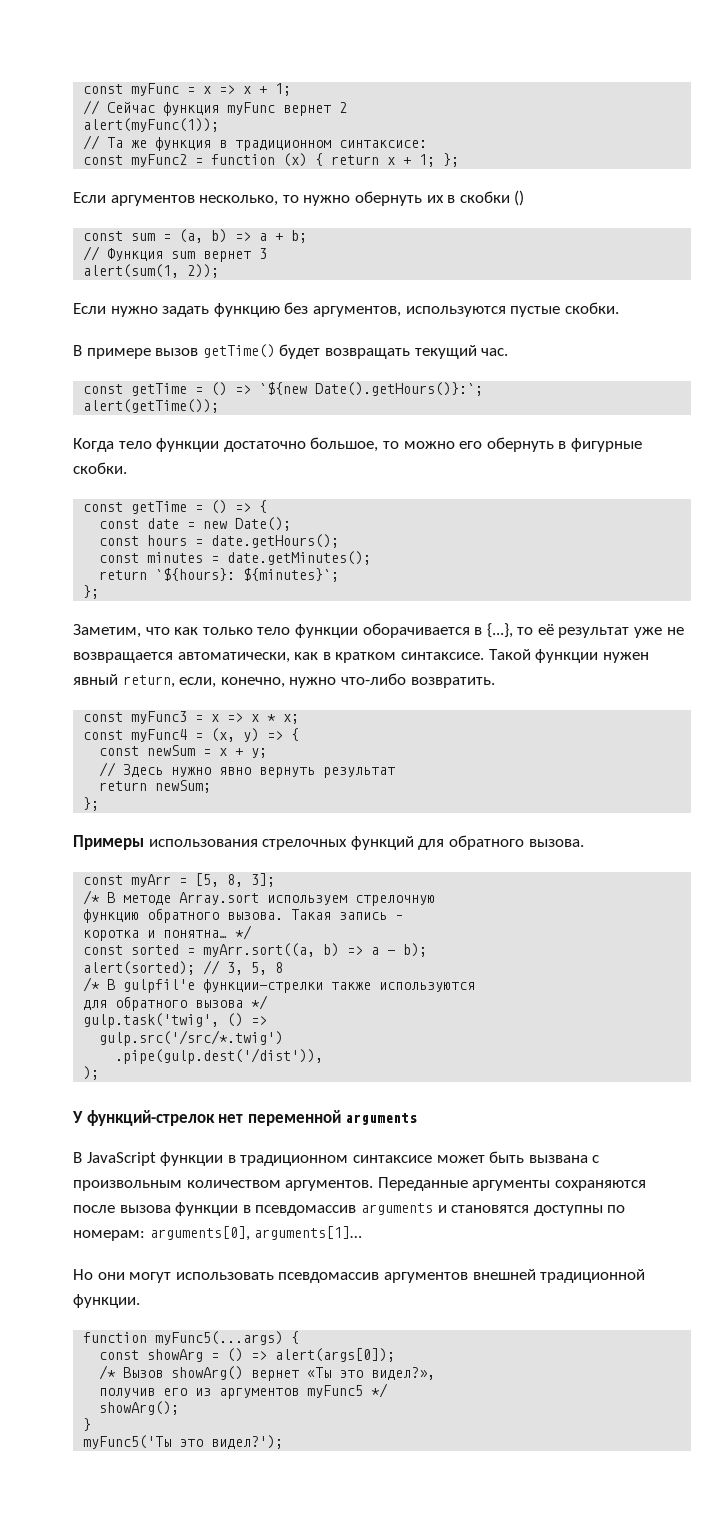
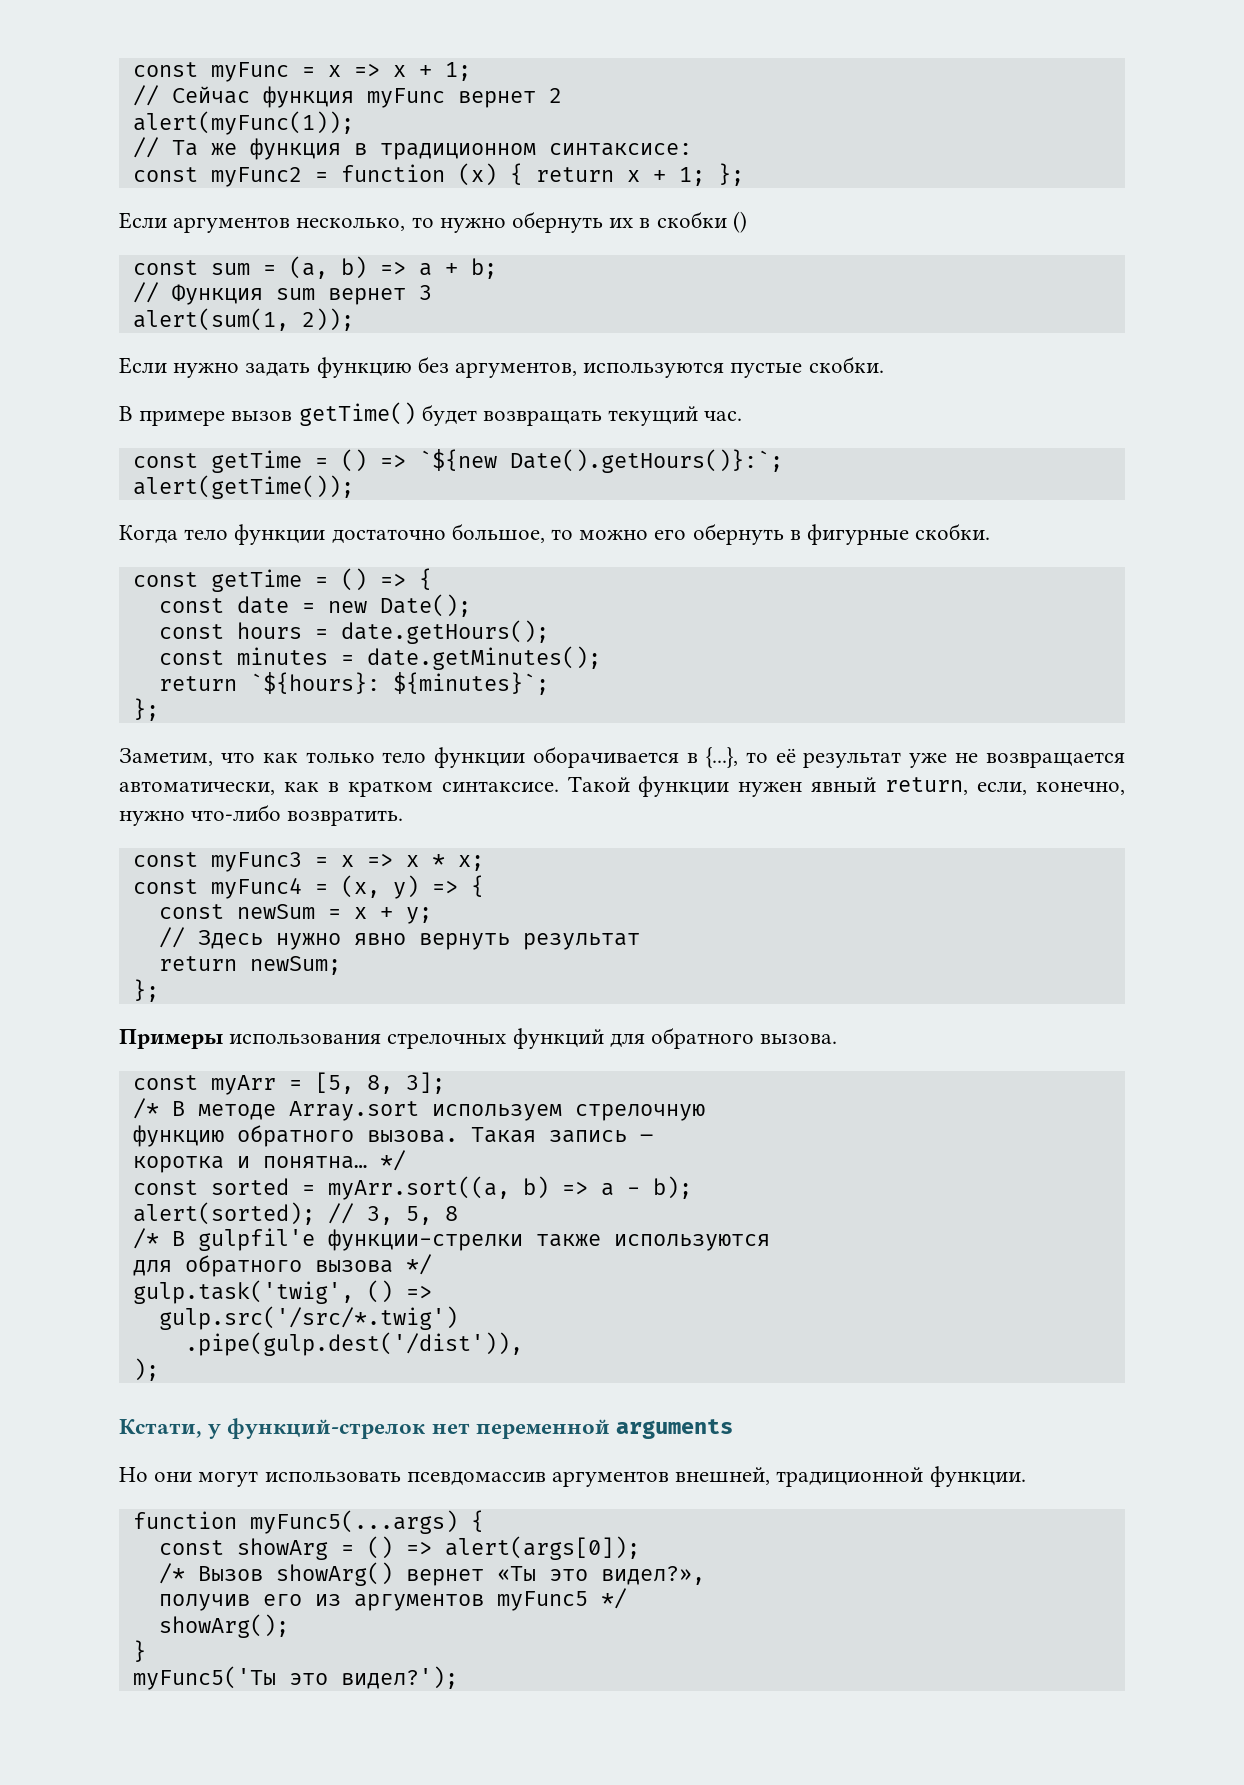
[72,1111,83,1123] У -> [119,1419,222,1439] Кстати, у
[73,1151,600,1166] [73,1177,646,1191] [73,1202,626,1216] [73,1226,363,1241] // В JavaScript функции в традиционном синтаксисе может быть вызвана с произвольным количеством аргументов. Переданные аргументы сохраняются после вызова функции в псевдомассив arguments и становятся доступны по номерам: arguments[0], arguments[1]… -> (734, 1429) none
[472,1269,536,1280] внешней -> [675,1467,771,1485] внешней,

